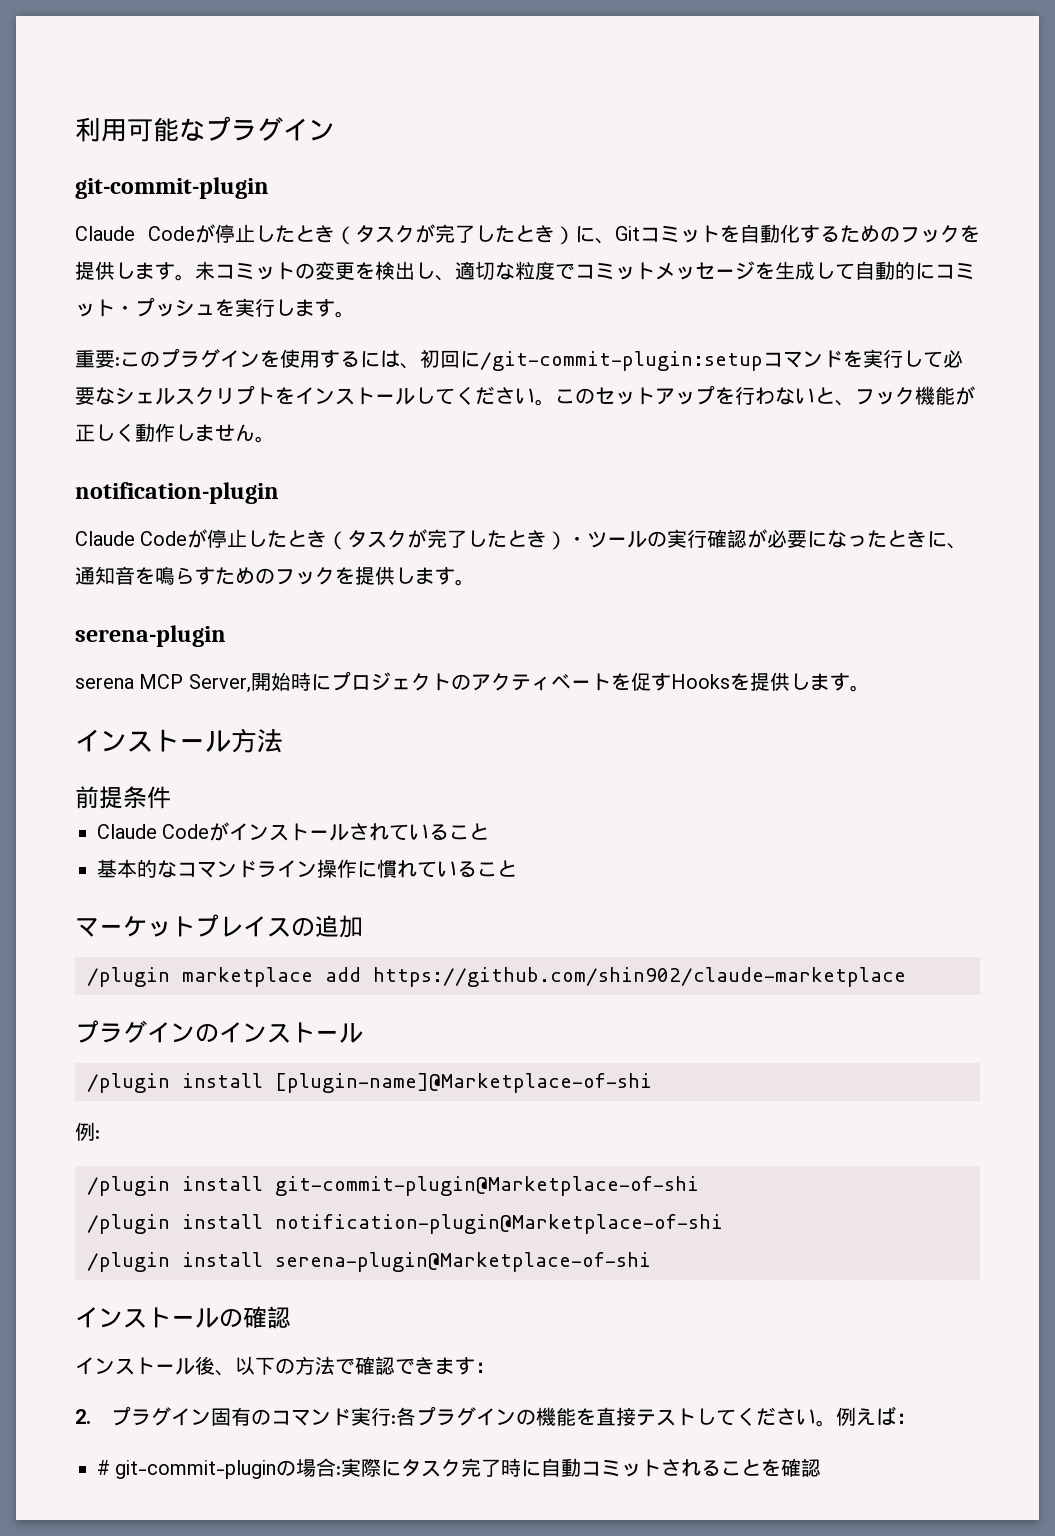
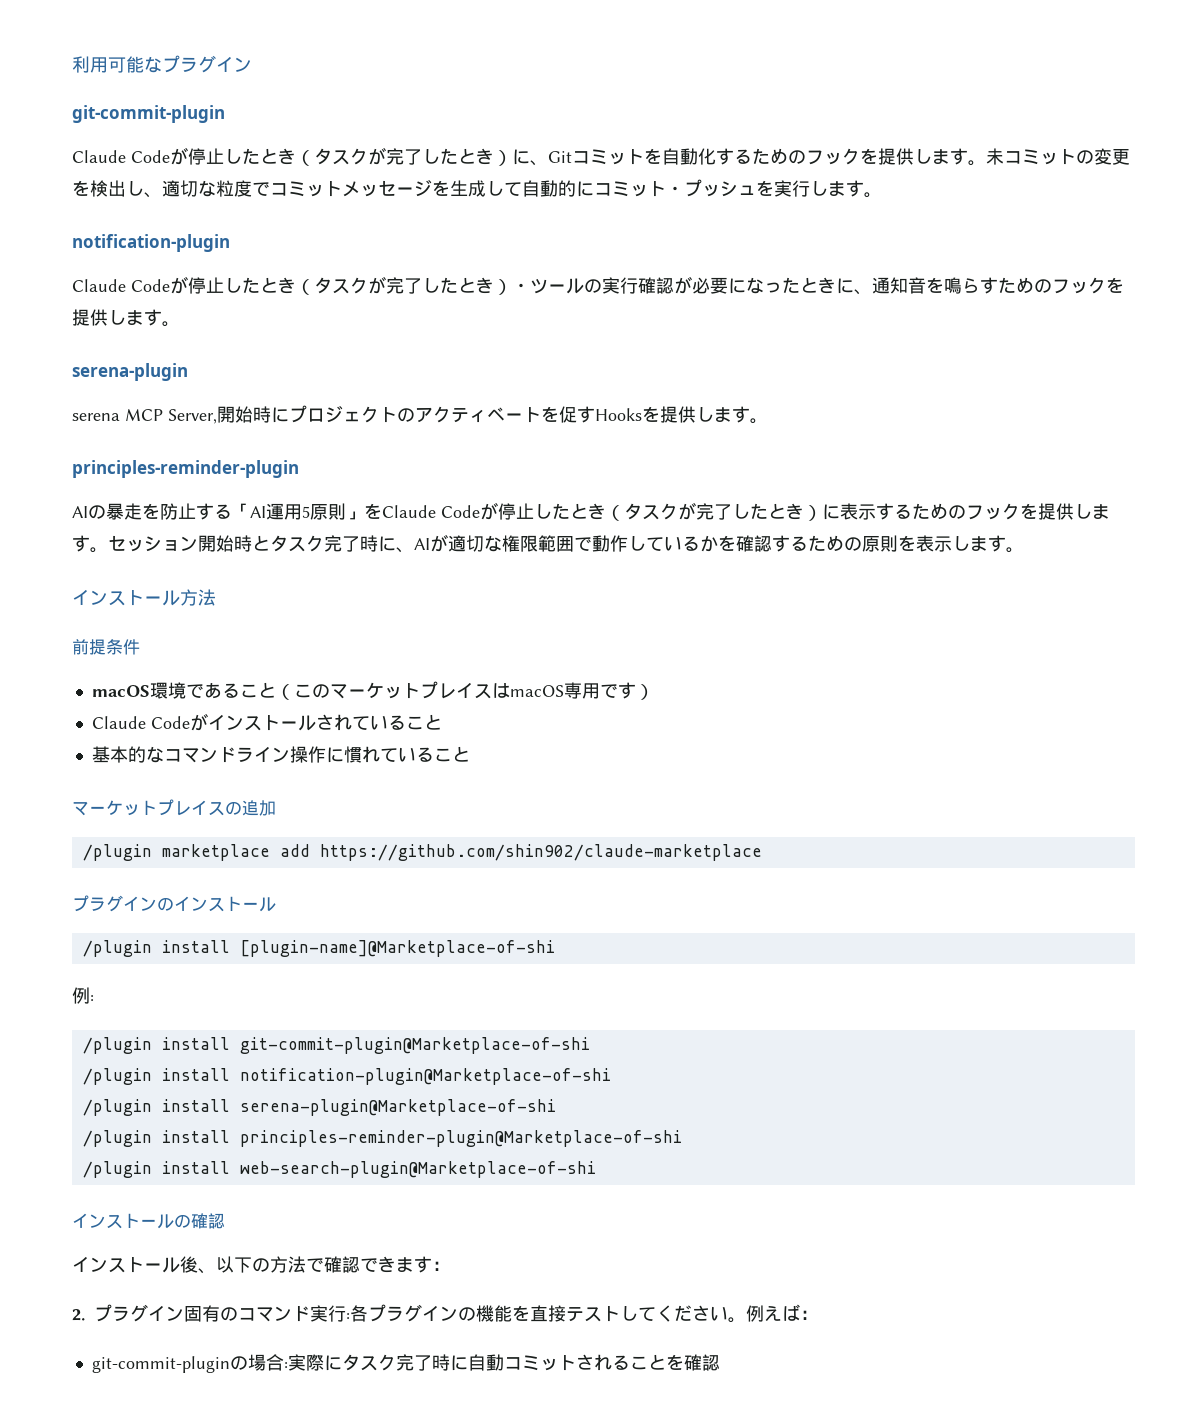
[75,348,963,371] [75,385,975,406] [75,423,275,443] // 重要:このプラグインを使用するには、初回に/git-commit-plugin:setupコマンドを実行して必要なシェルスクリプトをインストールしてください。このセットアップを行わないと、フック機能が正しく動作しません。 -> (882, 195) none
(870, 688) none -> [72,460,299,478] [72,502,1110,521] [72,534,1024,553] // principles-reminder-plugin // AIの暴走を防止する「AI運用5原則」をClaude Codeが停止したとき（タスクが完了したとき）に表示するためのフックを提供します。セッション開始時とタスク完了時に、AIが適切な権限範囲で動作しているかを確認するための原則を表示します。
(171, 797) none -> [91,681,654,700] // macOS環境であること（このマーケットプレイスはmacOS専用です）
(651, 1262) none -> [82,1130,682,1147] [82,1161,596,1178] // /plugin install principles-reminder-plugin@Marketplace-of-shi // /plugin install web-search-plugin@Marketplace-of-shi
[97,1460,110,1475] # -> (819, 1315) none

